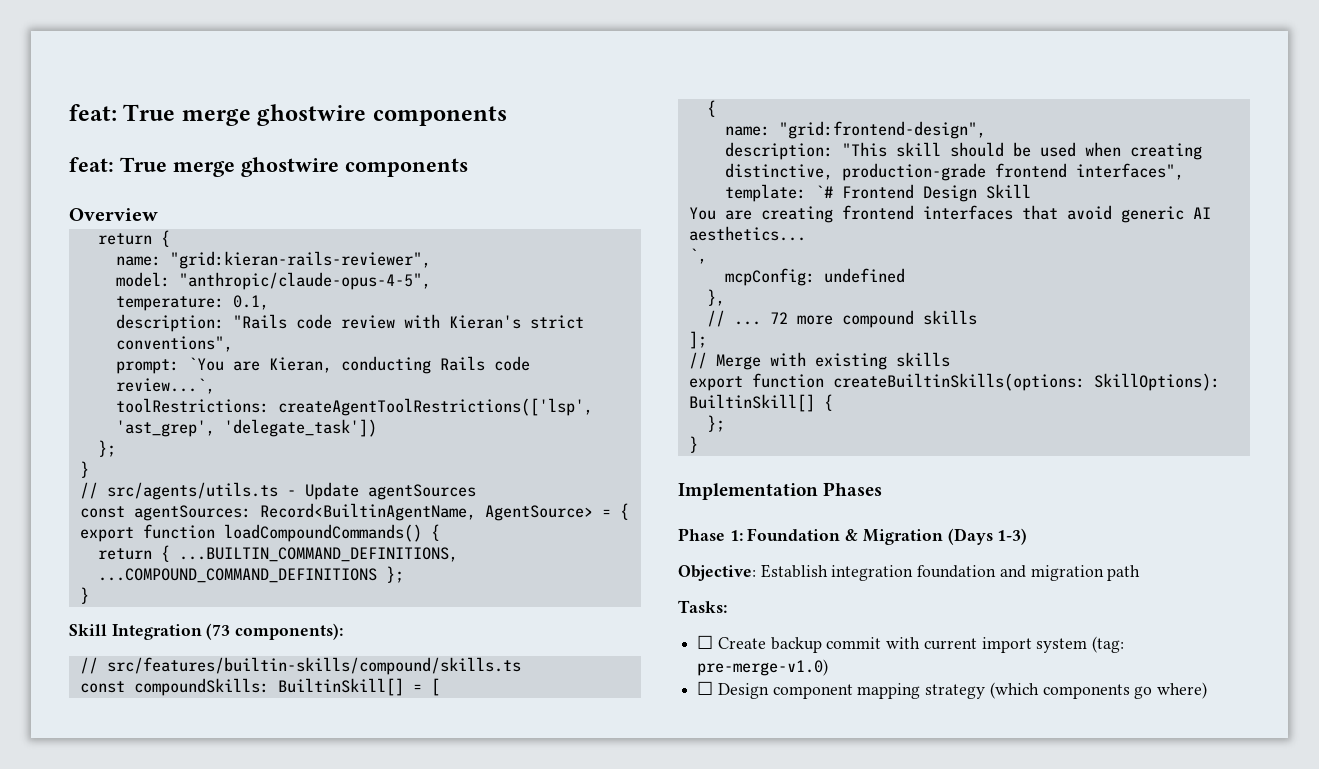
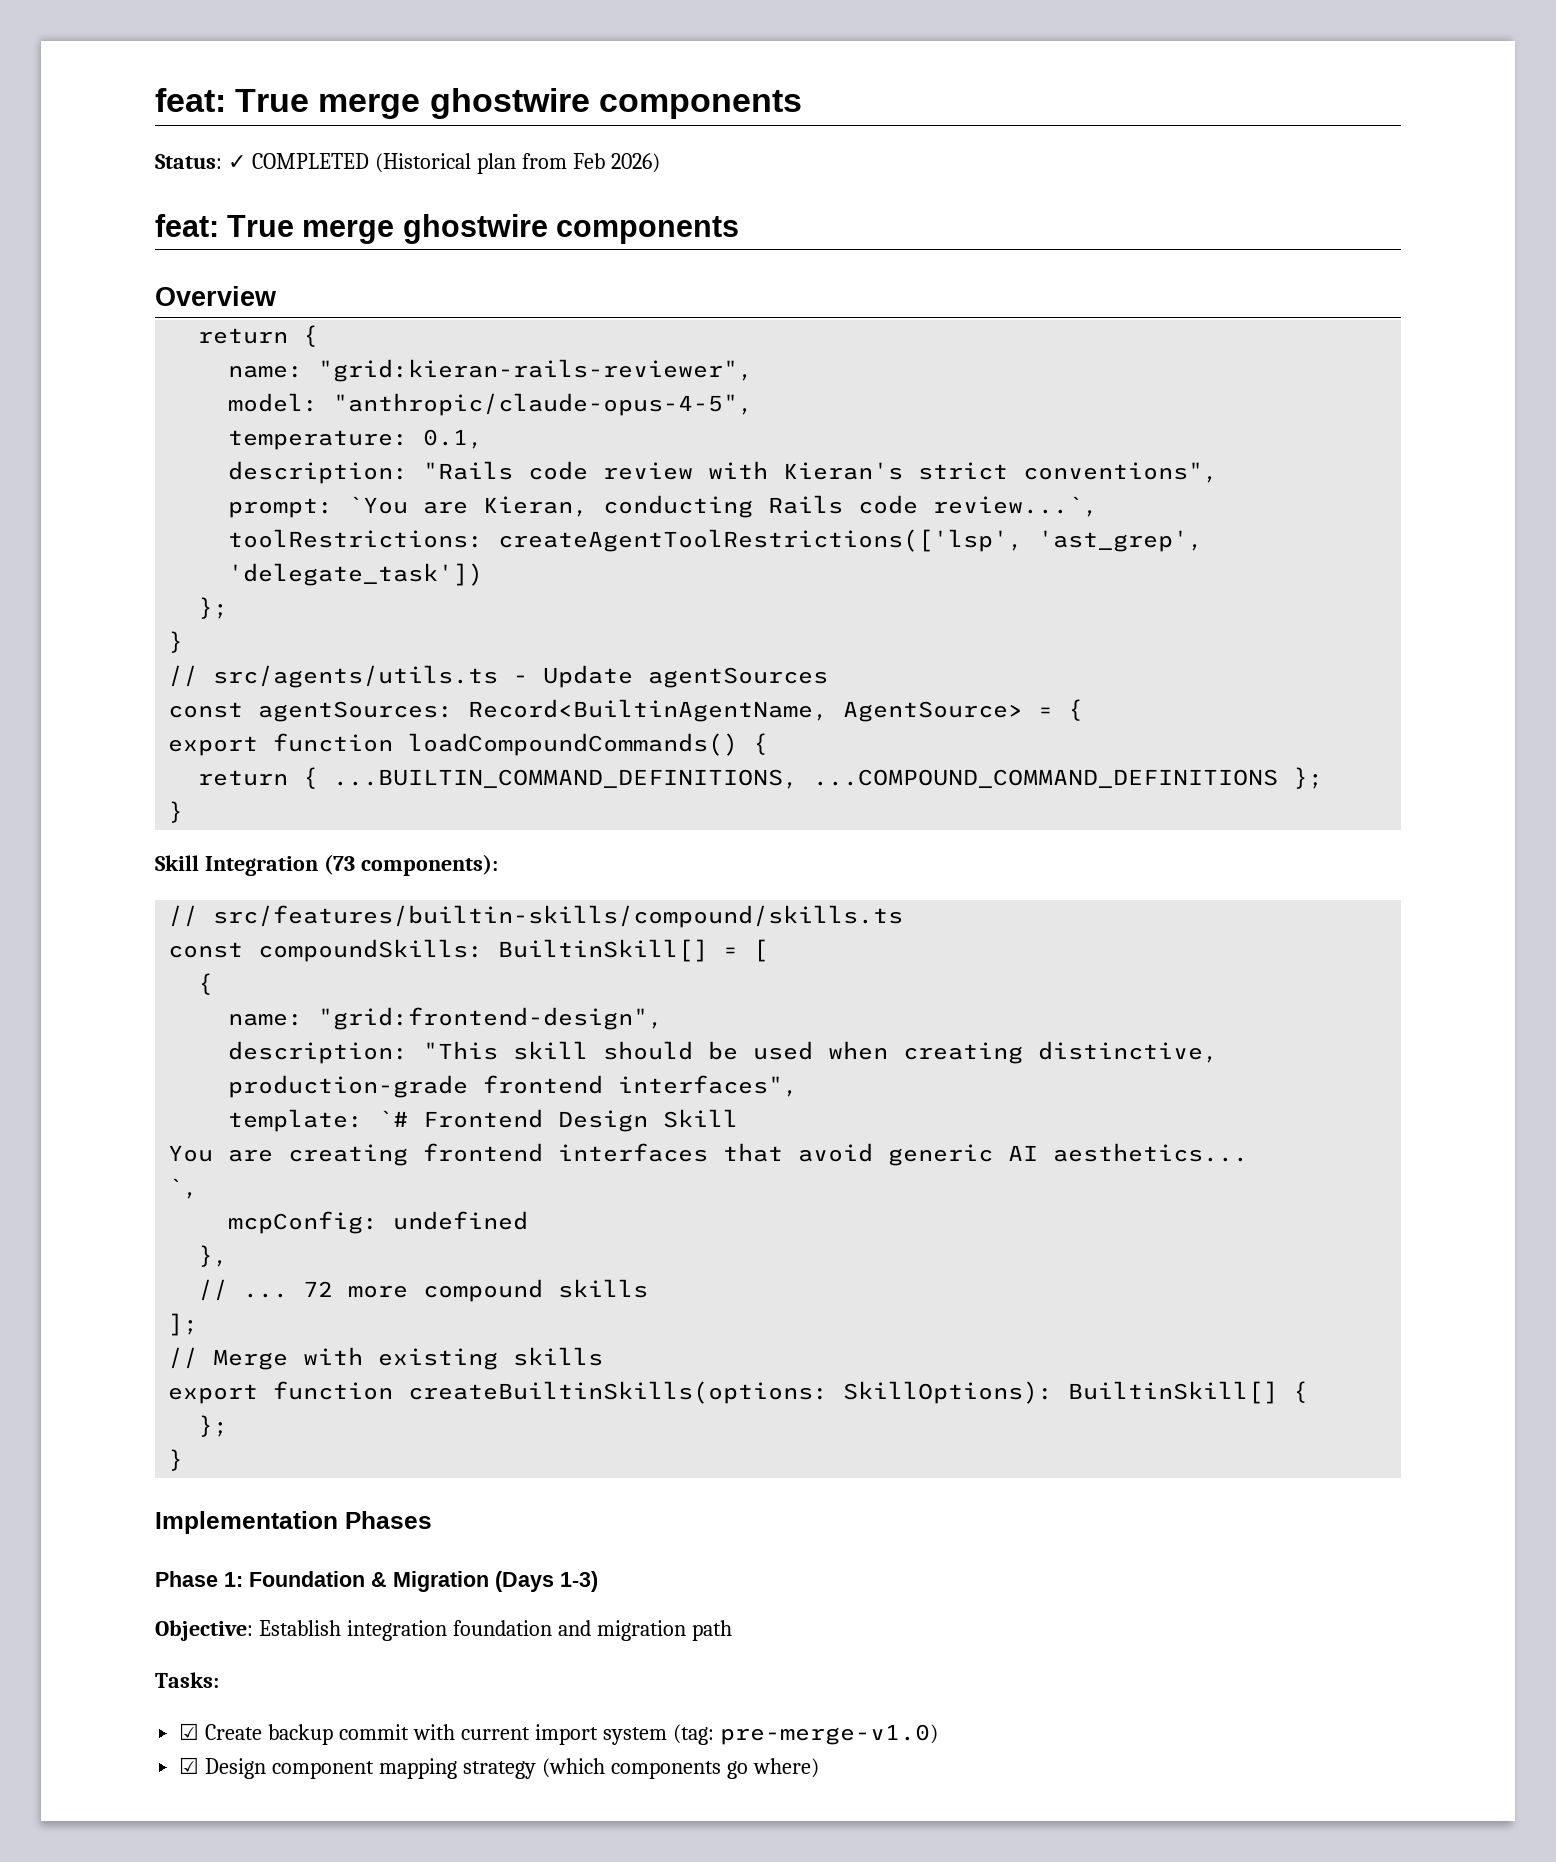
[69,104,507,126] feat: True merge ghostwire components -> [155,88,802,119] [155,153,660,174] feat: True merge ghostwire components // Status: ✓ COMPLETED (Historical plan from Feb 2026)
[697,635,714,649] ☐ -> [179,1723,200,1740] ☑
[697,681,714,695] ☐ -> [179,1757,200,1774] ☑

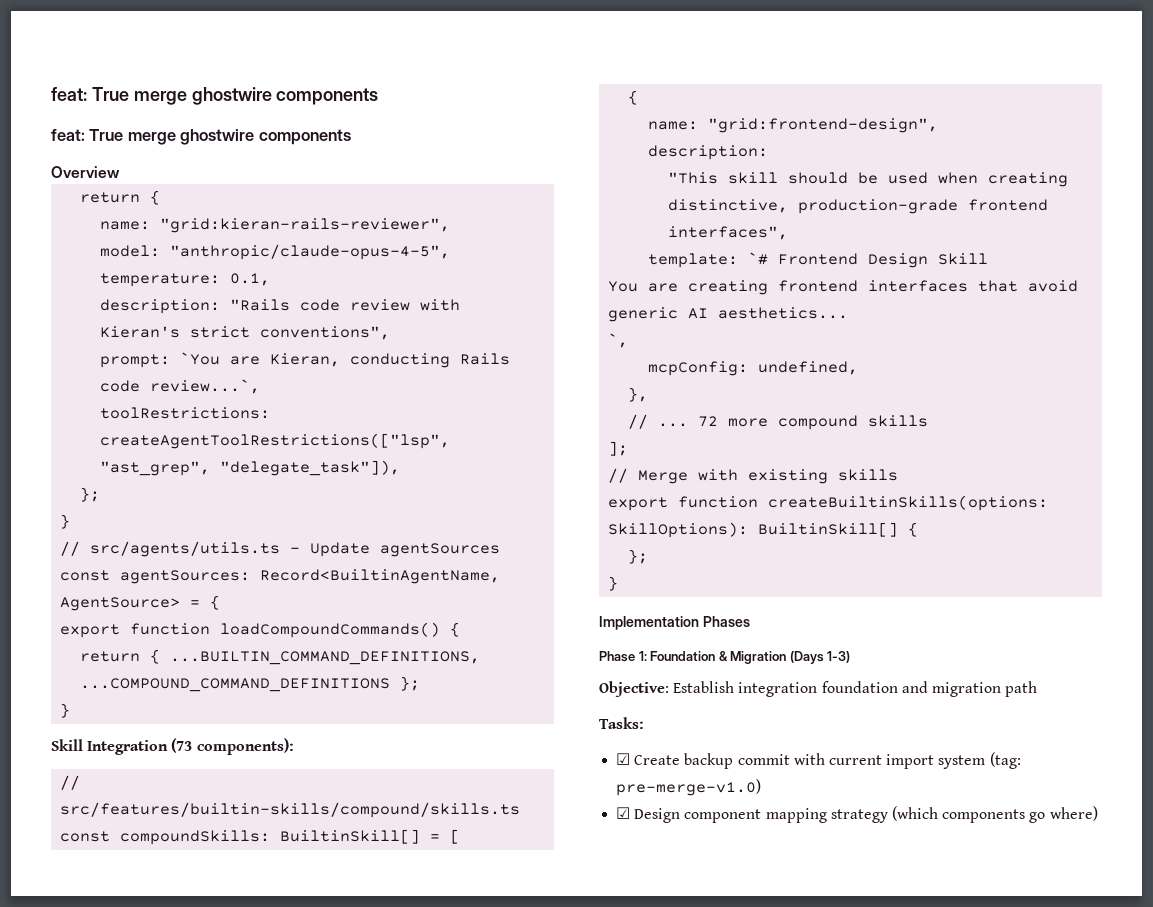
[155,88,802,119] [155,153,660,174] feat: True merge ghostwire components // Status: ✓ COMPLETED (Historical plan from Feb 2026) -> [51,87,379,105] feat: True merge ghostwire components
[498,529,1204,552] [228,563,484,586] createAgentToolRestrictions(['lsp', 'ast_grep', 'delegate_task']) -> [100,433,451,449] [100,460,401,476] createAgentToolRestrictions(["lsp", "ast_grep", "delegate_task"]),
(409, 1052) none -> (769, 152) //
[393,1211,529,1230] undefined -> [758,361,859,375] undefined,

